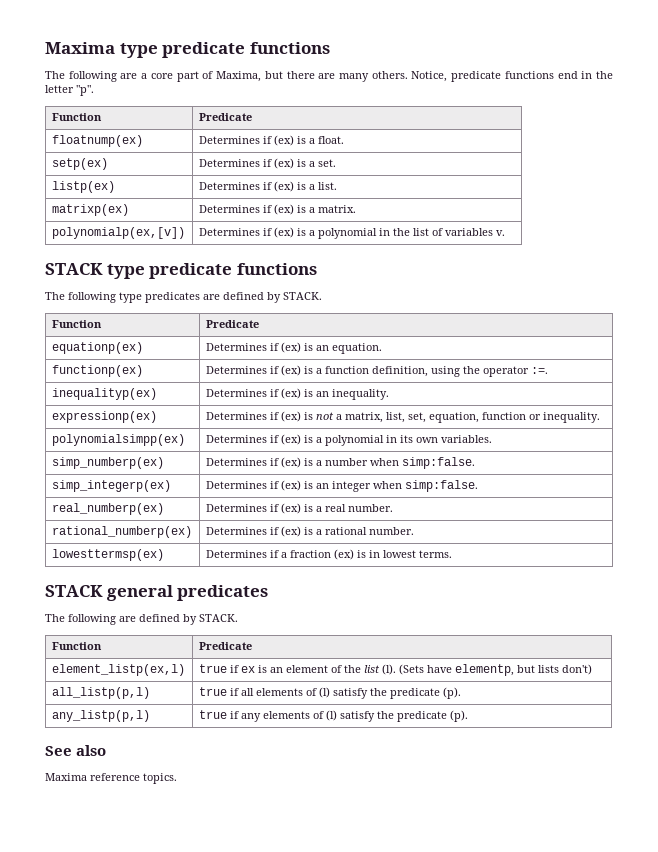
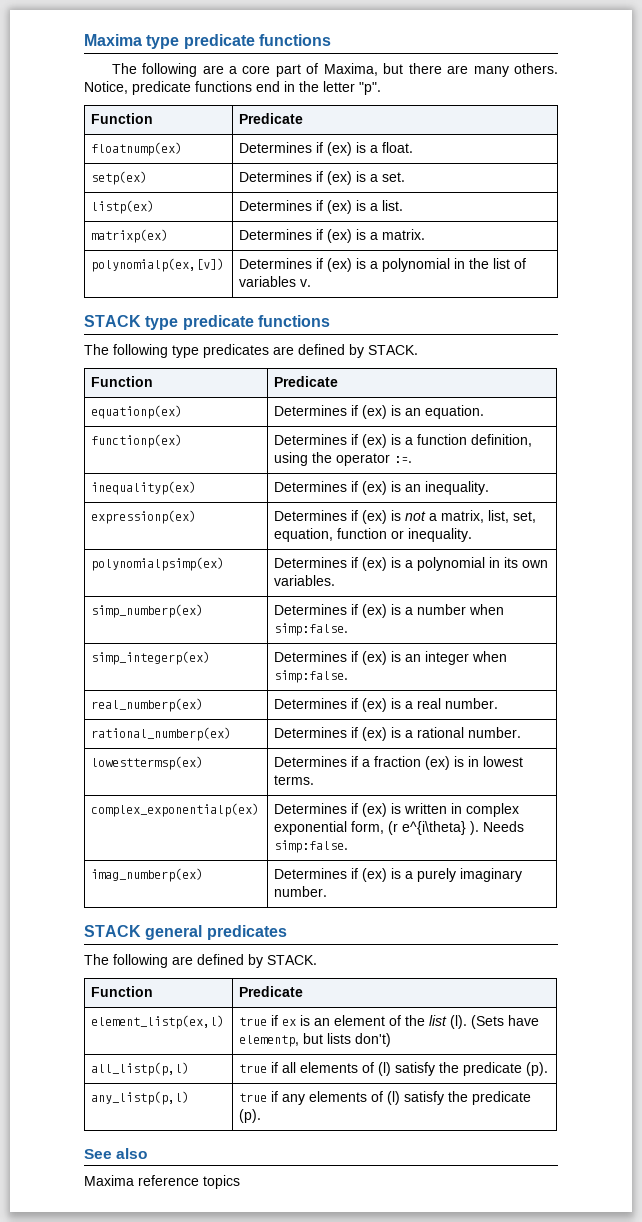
[51,434,185,446] polynomialsimpp(ex) -> [91,557,225,571] polynomialpsimp(ex)
(452, 554) none -> [91,803,260,817] [274,803,520,817] [274,821,525,835] [274,840,349,853] [91,868,204,882] [274,868,523,882] [274,886,328,897] // complex_exponentialp(ex) | Determines if (ex) is written in complex exponential form, (r e^{i\theta} ). Needs simp:false. // imag_numberp(ex) | Determines if (ex) is a purely imaginary number.
[143,773,177,784] topics. -> [203,1175,240,1189] topics

